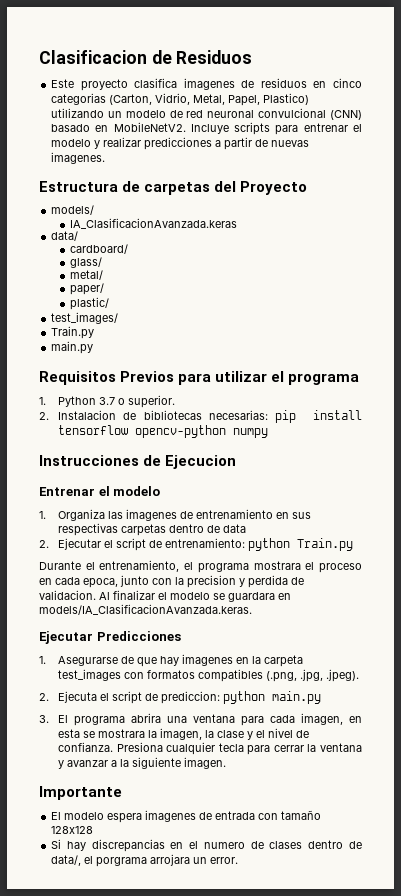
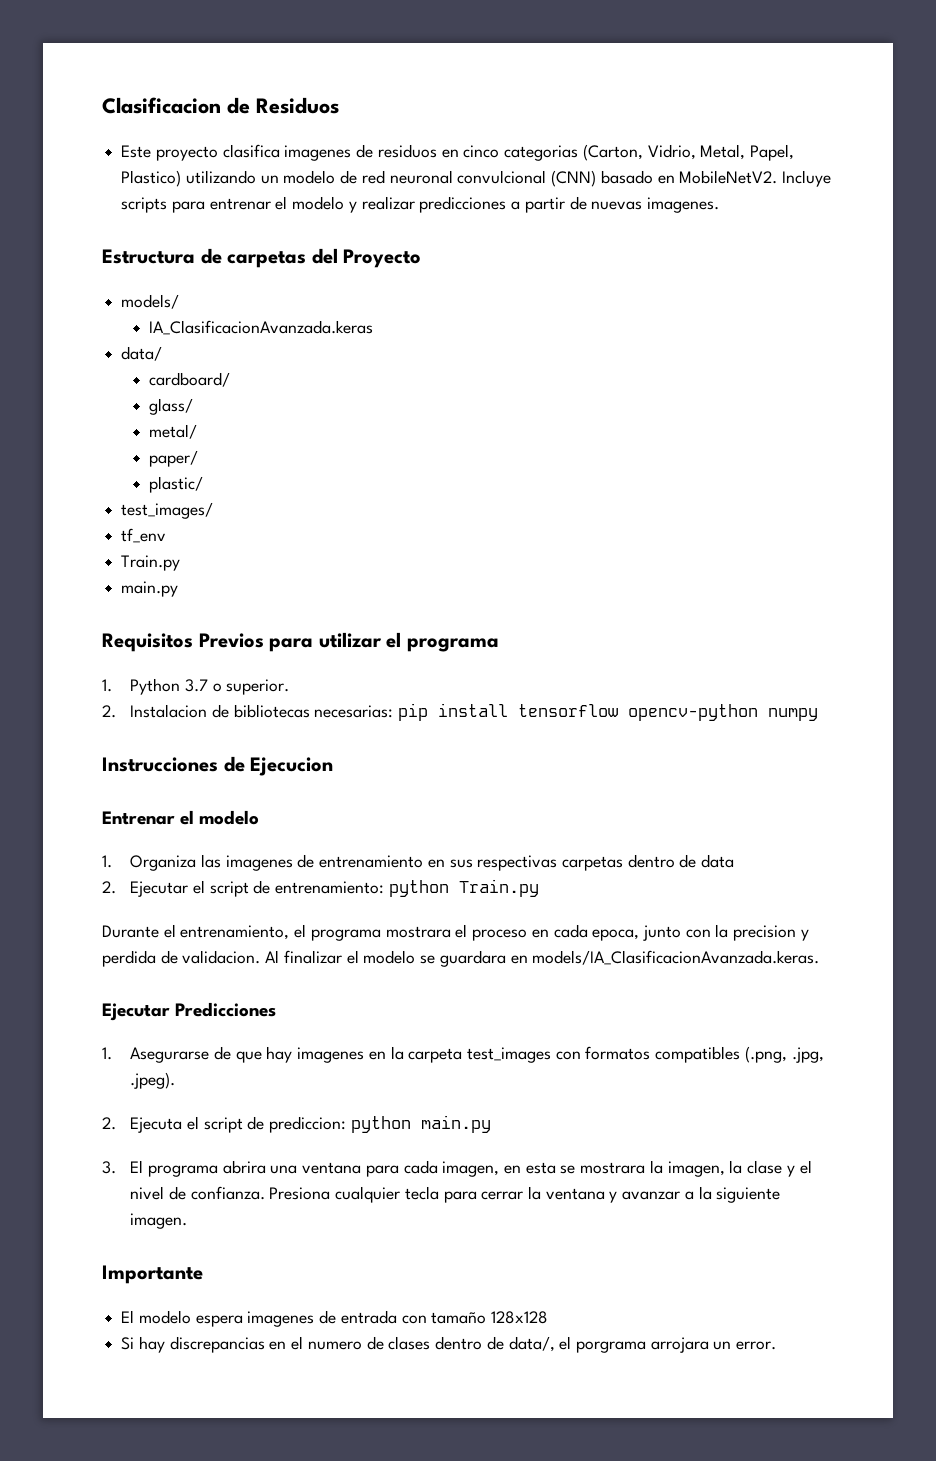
(119, 318) none -> [121,528,167,543] // tf_env

